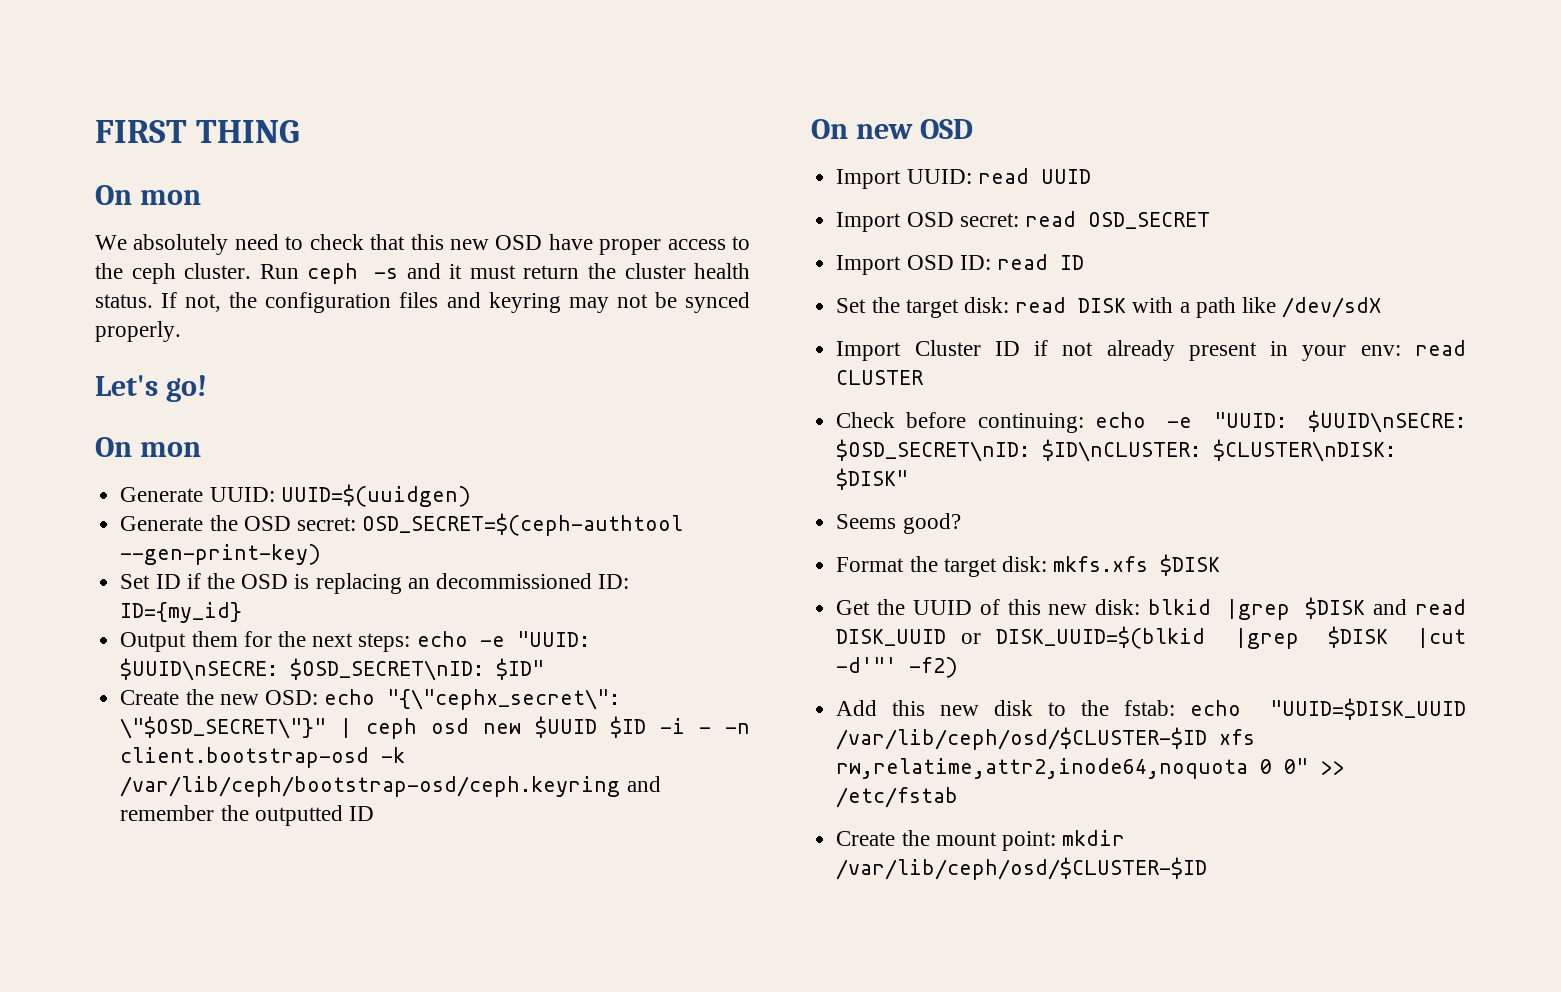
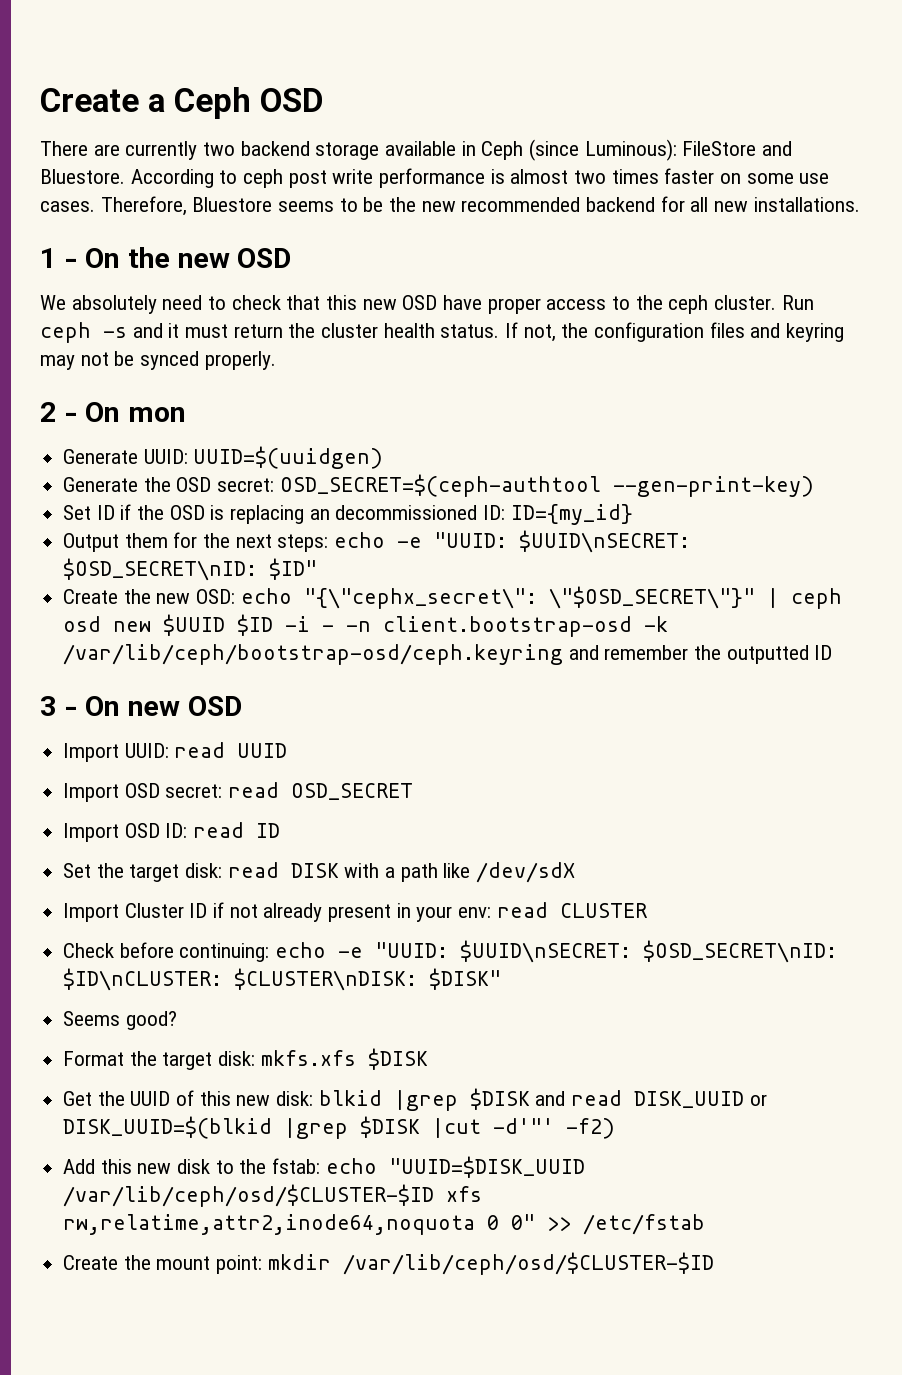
[95,120,301,143] [95,185,201,205] FIRST THING // On mon -> [40,87,323,119] [40,139,793,161] [40,168,830,188] [40,196,860,216] [40,247,292,268] Create a Ceph OSD // There are currently two backend storage available in Ceph (since Luminous): FileStore and Bluestore. According to ceph post write performance is almost two times faster on some use cases. Therefore, Bluestore seems to be the new recommended backend for all new installations. // 1 - On the new OSD
[95,375,207,402] Let's go! // -> [40,402,78,422] 2 -
[120,658,279,681] $UUID\nSECRE: -> [519,530,691,553] $UUID\nSECRET:
(374, 813) none -> [40,696,78,716] 3 -
[1308,410,1466,433] $UUID\nSECRE: -> [460,940,632,963] $UUID\nSECRET:

